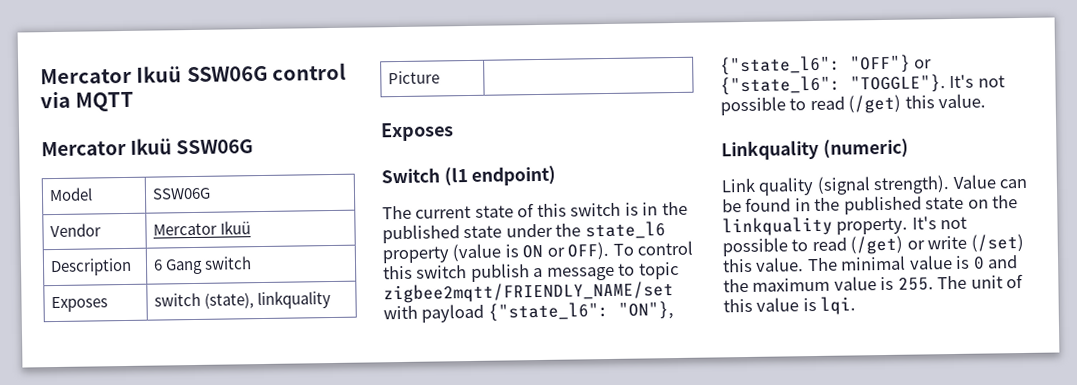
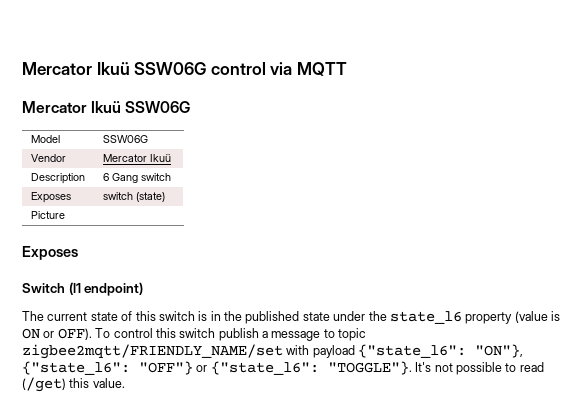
[203,291,332,310] (state), linkquality -> [135,192,165,202] (state)
[721,138,909,161] [721,174,1028,196] [722,195,1019,215] [722,216,968,237] [722,233,1024,257] [722,255,1019,273] [723,273,1024,293] [723,296,857,315] // Linkquality (numeric) // Link quality (signal strength). Value can be found in the published state on the linkquality property. It's not possible to read (/get) or write (/set) this value. The minimal value is 0 and the maximum value is 255. The unit of this value is lqi. -> (125, 383) none

